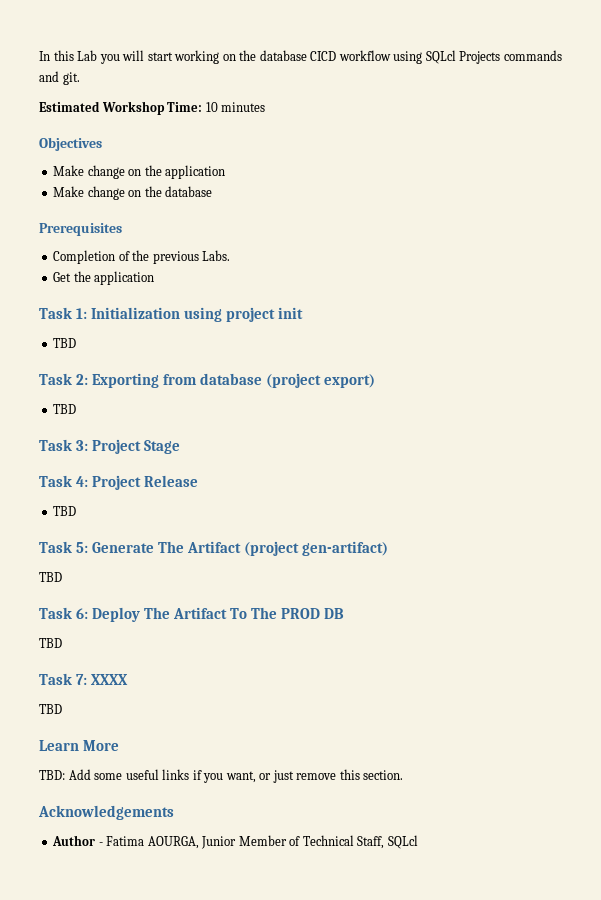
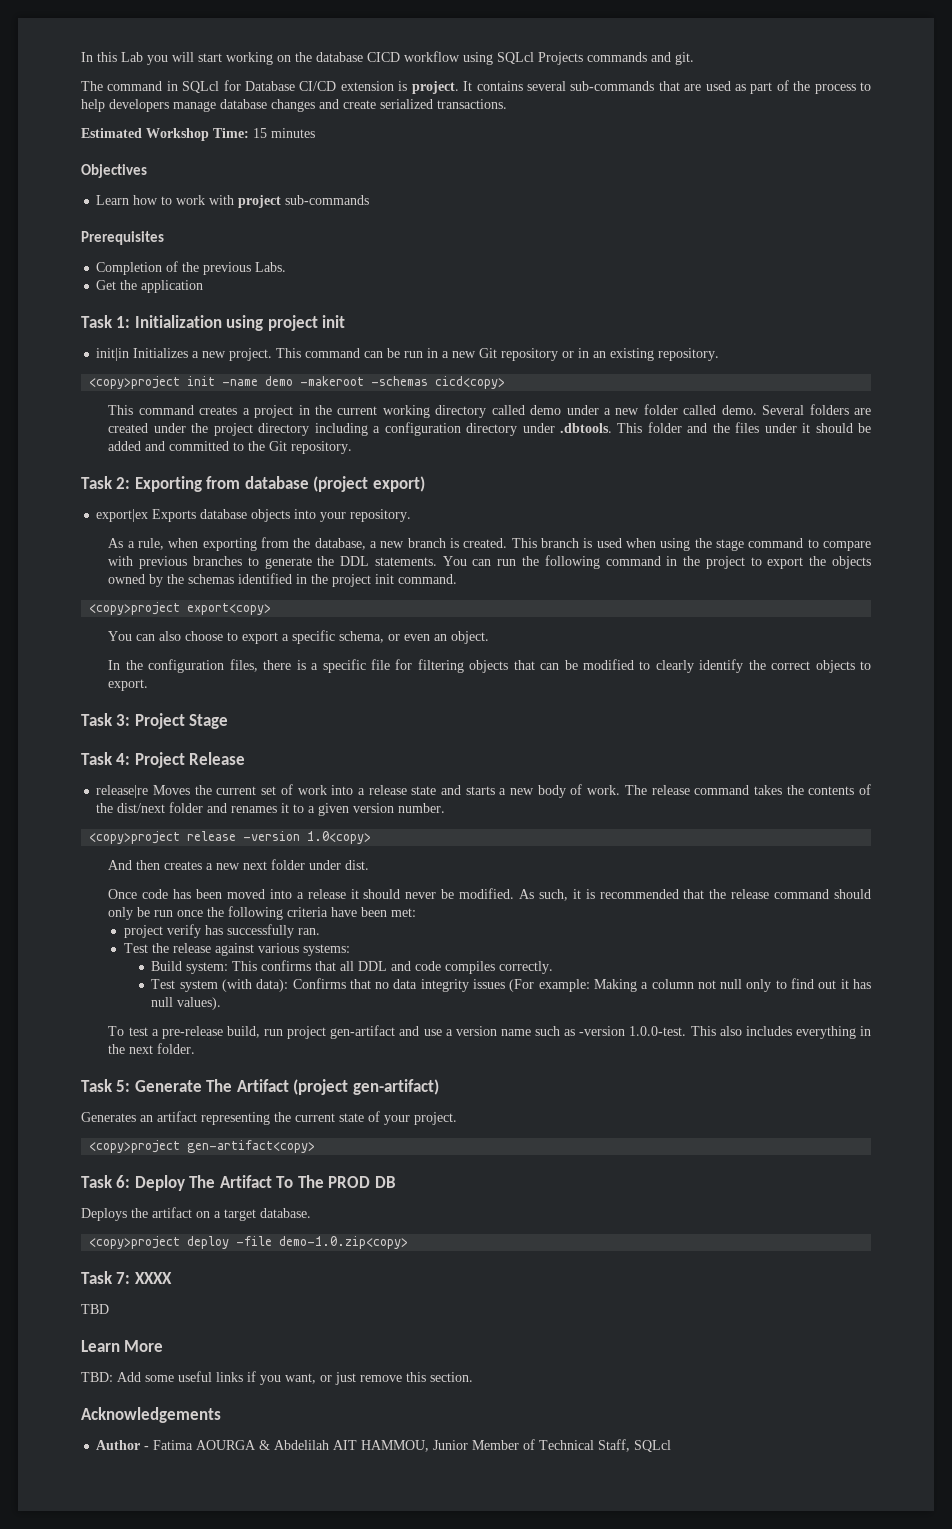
(80, 78) none -> [81,80,871,94] [81,99,507,112] // The command in SQLcl for Database CI/CD extension is project. It contains several sub-commands that are used as part of the process to help developers manage database changes and create serialized transactions.
[205,102,218,112] 10 -> [253,128,267,138] 15
[53,165,226,179] [53,186,213,200] Make change on the application // Make change on the database -> [96,195,370,208] Learn how to work with project sub-commands
[53,338,77,348] TBD -> [96,348,720,361] [89,376,506,389] [108,404,871,418] [108,422,871,436] [108,441,353,454] init|in Initializes a new project. This command can be run in a new Git repository or in an existing repository. // <copy>project init -name demo -makeroot -schemas cicd<copy> // This command creates a project in the current working directory called demo under a new folder called demo. Several folders are created under the project directory including a configuration directory under .dbtools. This folder and the files under it should be added and committed to the Git repository.
[53,404,77,414] TBD -> [96,509,412,522] [108,537,872,551] [108,555,871,569] [108,573,458,587] [89,602,272,615] [108,630,490,644] [108,659,871,673] [108,679,149,691] export|ex Exports database objects into your repository. // As a rule, when exporting from the database, a new branch is created. This branch is used when using the stage command to compare with previous branches to generate the DDL statements. You can run the following command in the project to export the objects owned by the schemas identified in the project init command. // <copy>project export<copy> // You can also choose to export a specific schema, or even an object. // In the configuration files, there is a specific file for filtering objects that can be modified to clearly identify the correct objects to export.
[53,506,77,516] TBD -> [96,784,872,798] [96,802,446,816] [89,831,372,844] [108,859,370,870] [108,888,871,901] [108,906,417,920] [123,924,320,938] [123,943,350,956] [151,960,554,974] [151,978,872,992] [151,997,222,1010] [108,1025,872,1039] [108,1043,196,1054] release|re Moves the current set of work into a release state and starts a new body of work. The release command takes the contents of the dist/next folder and renames it to a given version number. // <copy>project release -version 1.0<copy> // And then creates a new next folder under dist. // Once code has been moved into a release it should never be modified. As such, it is recommended that the release command should only be run once the following criteria have been met: // project verify has successfully ran. // Test the release against various systems: // Build system: This confirms that all DDL and code compiles correctly. // Test system (with data): Confirms that no data integrity issues (For example: Making a column not null only to find out it has null values). // To test a pre-release build, run project gen-artifact and use a version name such as -version 1.0.0-test. This also includes everything in the next folder.
[39,572,62,582] TBD -> [81,1111,457,1125] [89,1140,316,1153] Generates an artifact representing the current state of your project. // <copy>project gen-artifact<copy>
[39,638,62,648] TBD -> [81,1207,311,1221] [89,1236,409,1249] Deploys the artifact on a target database. // <copy>project deploy -file demo-1.0.zip<copy>
[147,836,199,849] AOURGA, -> [196,1440,430,1452] AOURGA & Abdelilah AIT HAMMOU,

